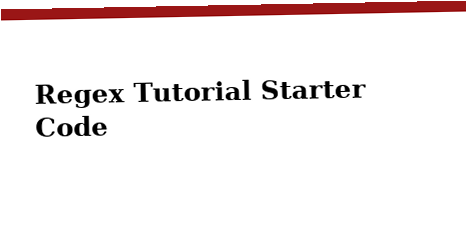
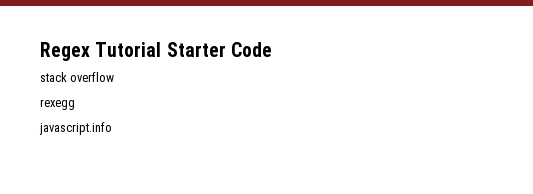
(109, 126) none -> [40,72,115,82] [40,99,75,110] [39,122,112,135] // stack overflow // rexegg // javascript.info

